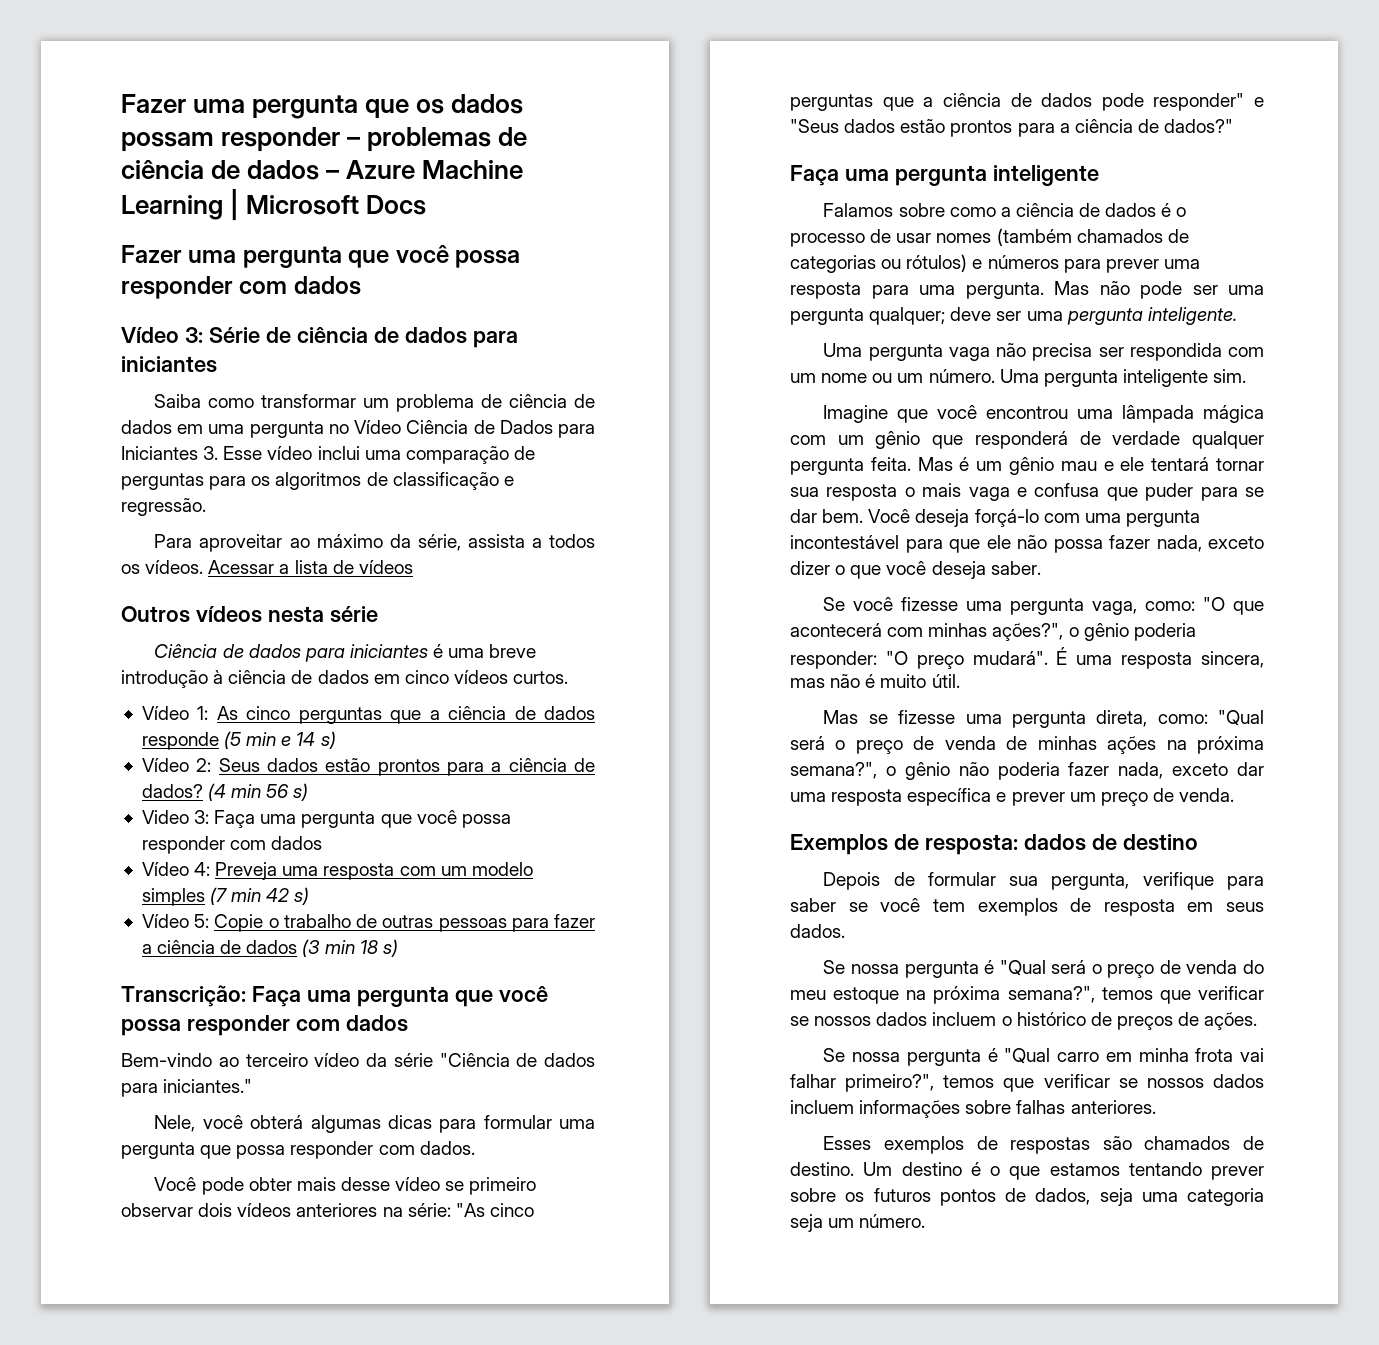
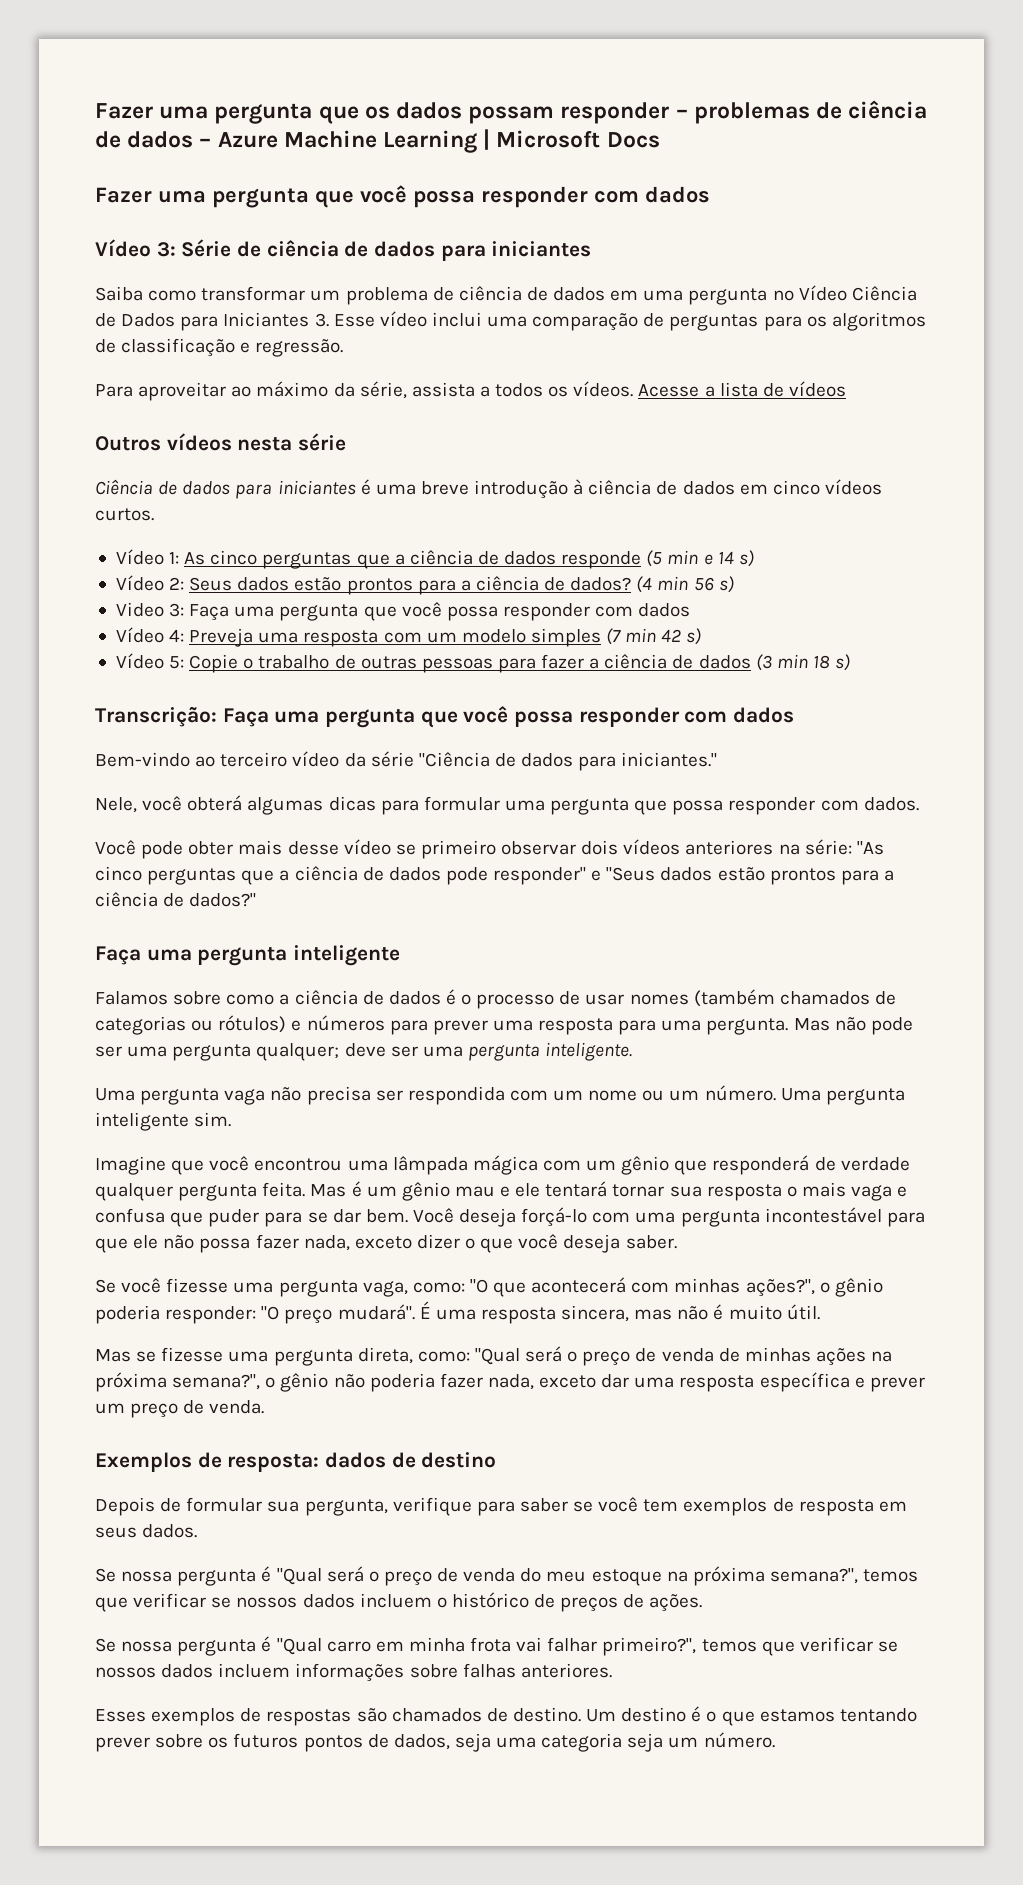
[208,560,275,574] Acessar -> [638,384,700,397] Acesse

